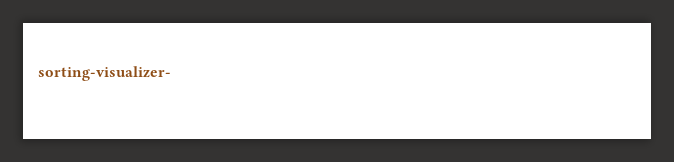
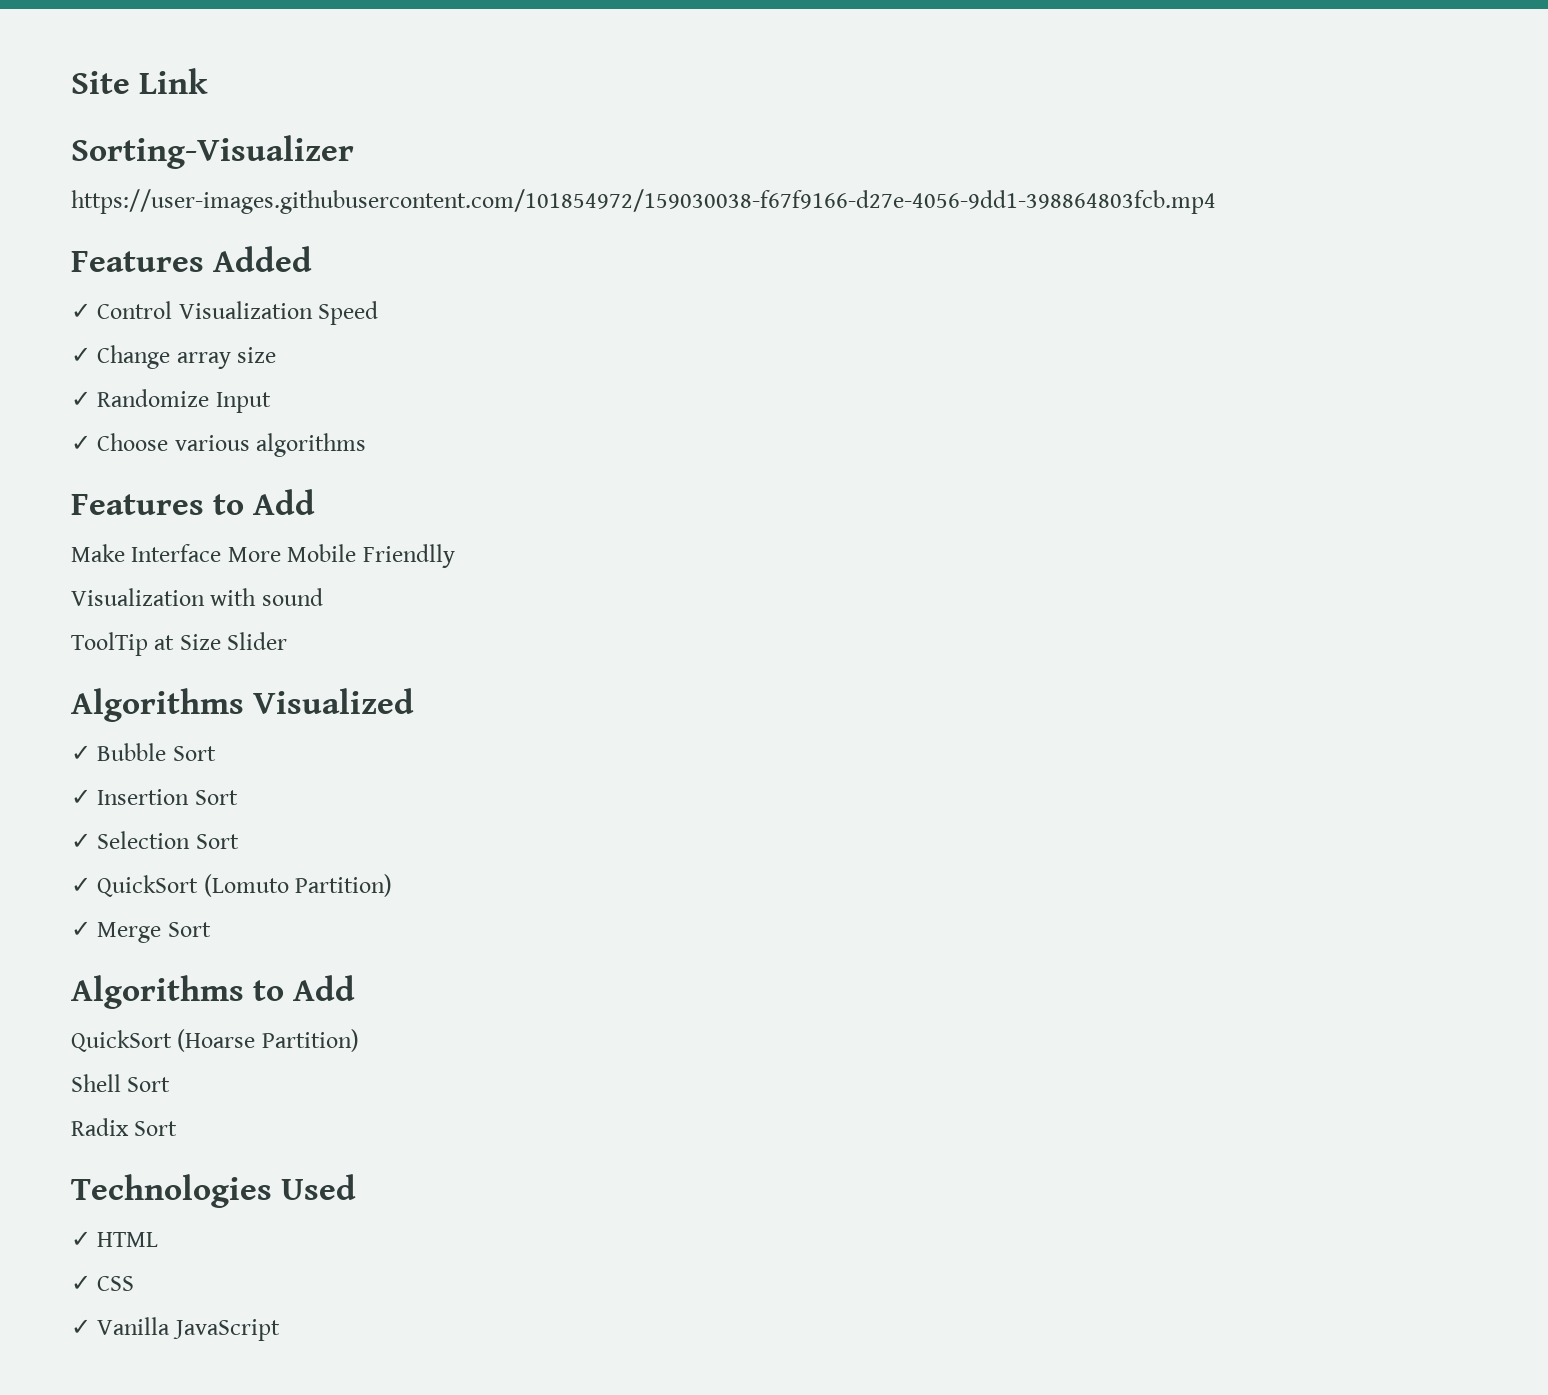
[38,66,171,81] sorting-visualizer- -> [71,68,209,94] [71,135,354,169] [71,189,1216,214] [71,246,313,272] [71,301,379,325] [71,345,277,369] [71,389,271,413] [71,433,367,457] [71,489,316,515] [71,544,455,568] [71,588,323,606] [71,632,288,656] [71,688,415,722] [71,743,216,761] [71,789,238,805] [71,831,239,849] [71,874,393,897] [71,921,211,943] [71,975,356,1009] [71,1029,359,1052] [71,1074,171,1092] [71,1118,178,1136] [71,1174,357,1208] [71,1231,159,1247] [71,1275,135,1291] [71,1317,280,1341] Site Link // Sorting-Visualizer // https://user-images.githubusercontent.com/101854972/159030038-f67f9166-d27e-4056-9dd1-398864803fcb.mp4 // Features Added // ✓ Control Visualization Speed // ✓ Change array size // ✓ Randomize Input // ✓ Choose various algorithms // Features to Add // Make Interface More Mobile Friendlly // Visualization with sound // ToolTip at Size Slider // Algorithms Visualized // ✓ Bubble Sort // ✓ Insertion Sort // ✓ Selection Sort // ✓ QuickSort (Lomuto Partition) // ✓ Merge Sort // Algorithms to Add // QuickSort (Hoarse Partition) // Shell Sort // Radix Sort // Technologies Used // ✓ HTML // ✓ CSS // ✓ Vanilla JavaScript

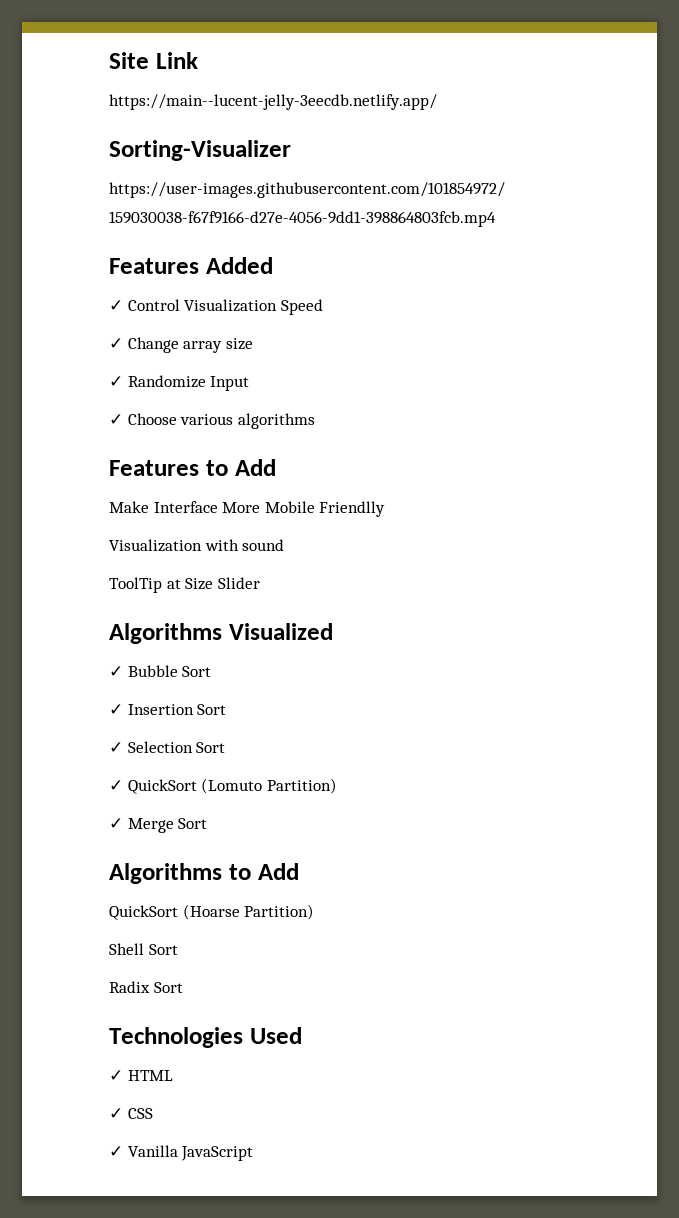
(209, 81) none -> [109,94,437,110] // https://main--lucent-jelly-3eecdb.netlify.app/

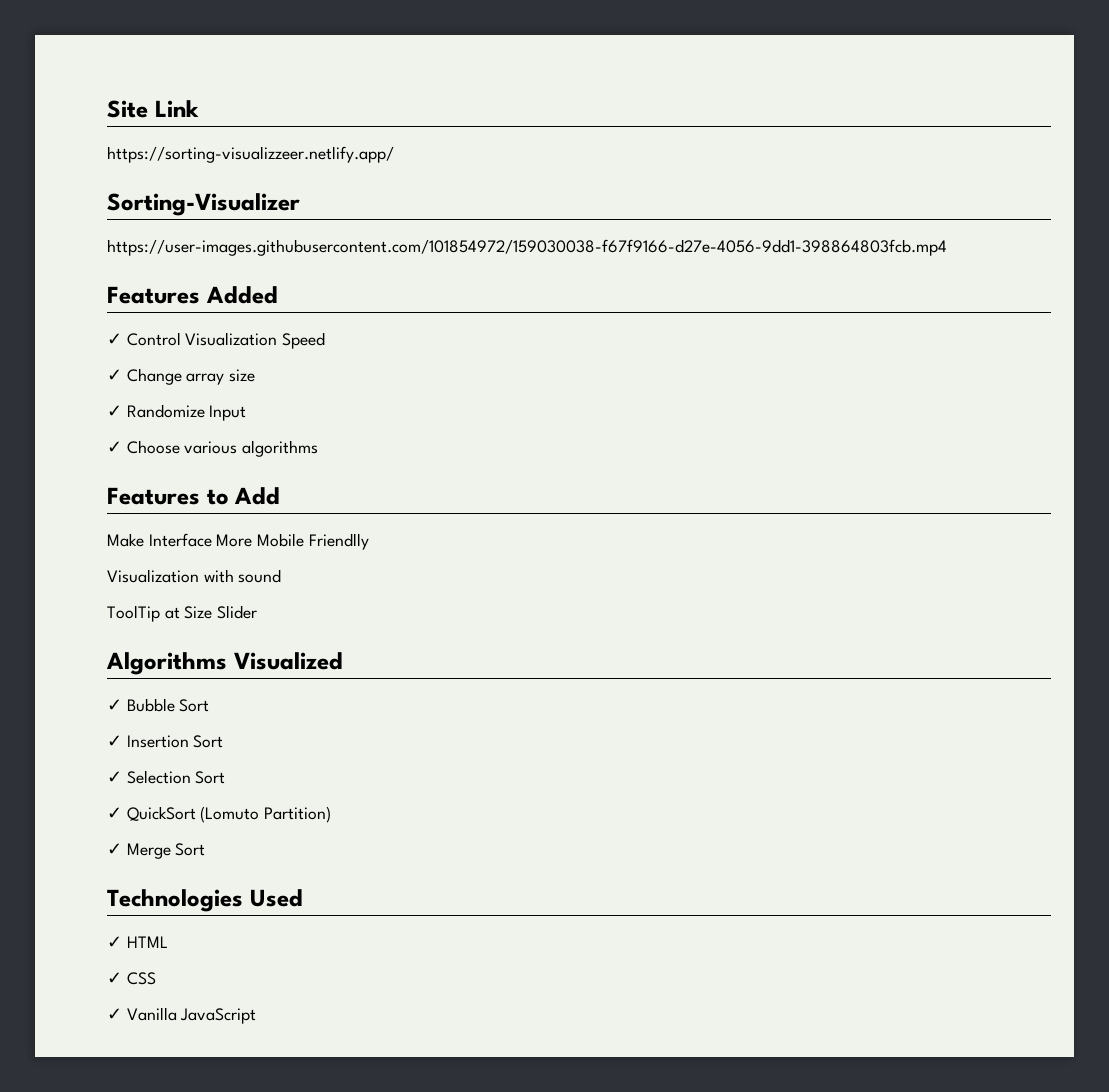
[109,94,437,110] https://main--lucent-jelly-3eecdb.netlify.app/ -> [107,146,394,163] https://sorting-visualizzeer.netlify.app/
[109,863,299,884] [109,904,315,920] [109,943,178,955] [109,981,183,993] // Algorithms to Add // QuickSort (Hoarse Partition) // Shell Sort // Radix Sort -> (206, 849) none

